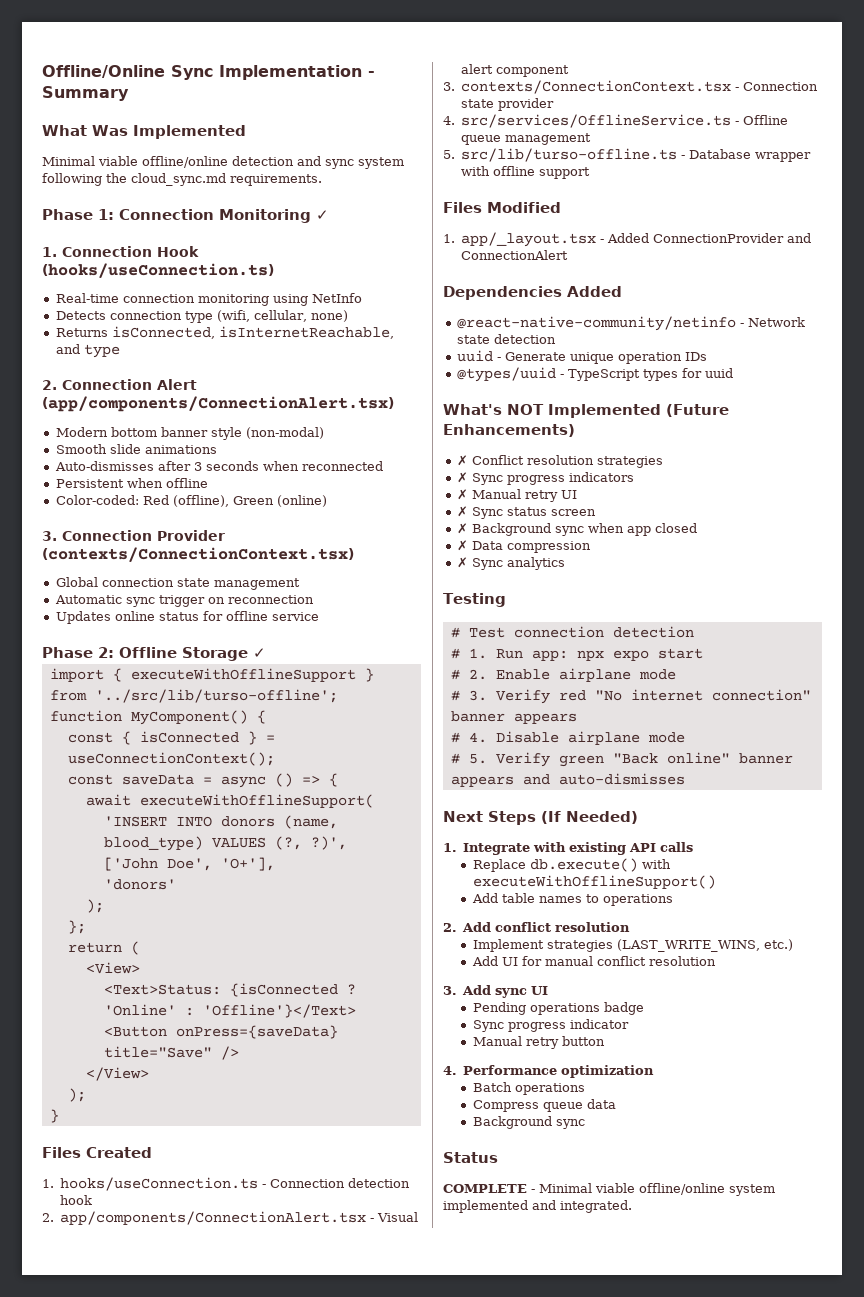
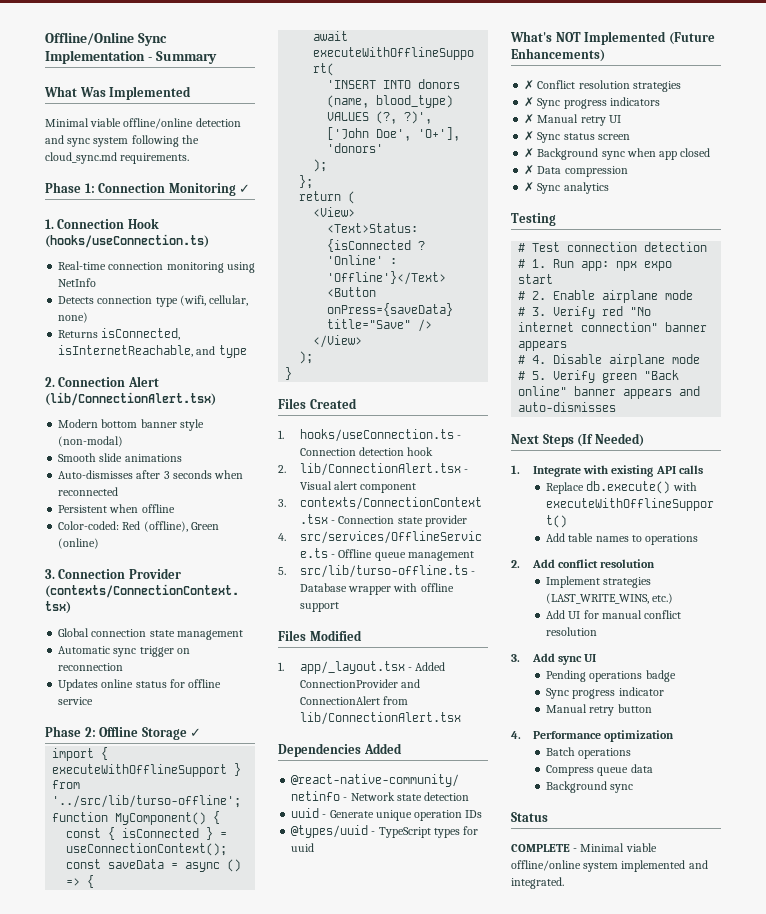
[42,396,394,412] (app/components/ConnectionAlert.tsx) -> [45,392,216,406] (lib/ConnectionAlert.tsx)
[60,1211,367,1225] app/components/ConnectionAlert.tsx -> [299,463,461,476] lib/ConnectionAlert.tsx
(569, 255) none -> [383,696,409,705] [299,712,461,725] from lib/ConnectionAlert.tsx

